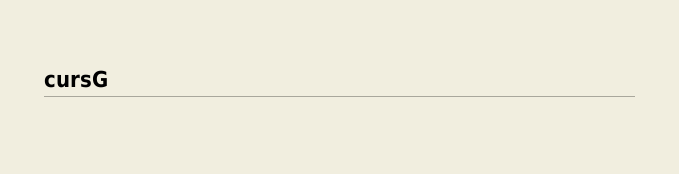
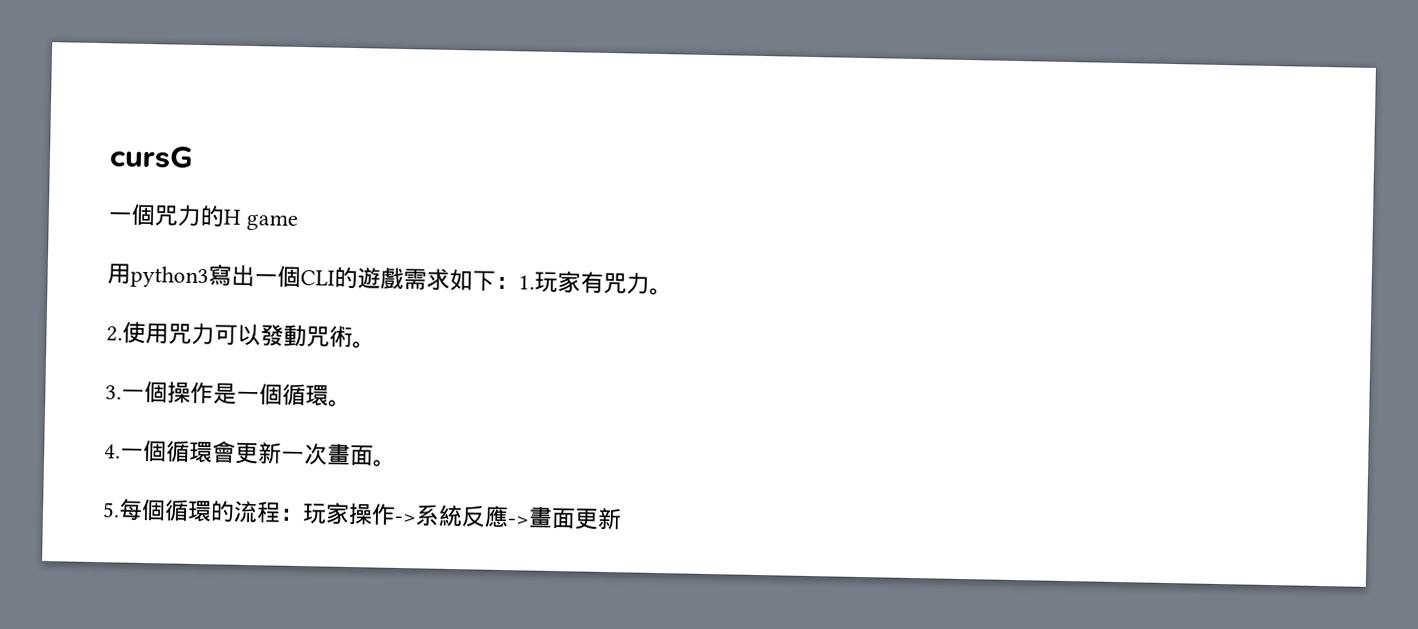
(108, 79) none -> [108,203,299,231] [107,263,673,296] [106,321,376,349] [105,380,352,408] [104,439,397,467] [102,498,622,531] // 一個咒力的H game // 用python3寫出一個CLI的遊戲需求如下：1.玩家有咒力。 // 2.使用咒力可以發動咒術。 // 3.一個操作是一個循環。 // 4.一個循環會更新一次畫面。 // 5.每個循環的流程：玩家操作->系統反應->畫面更新

